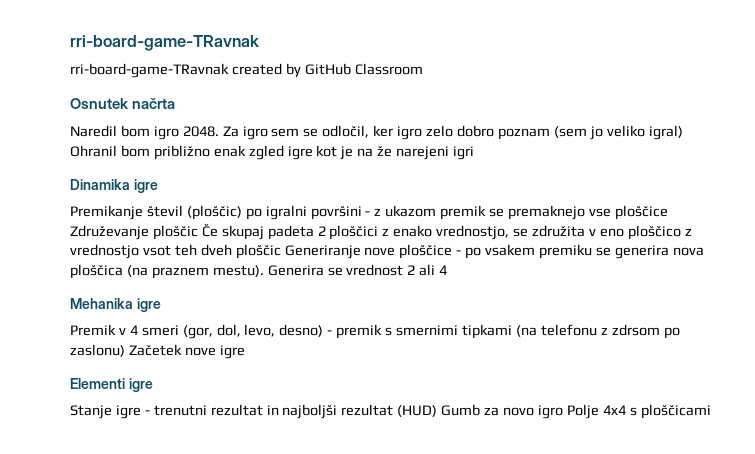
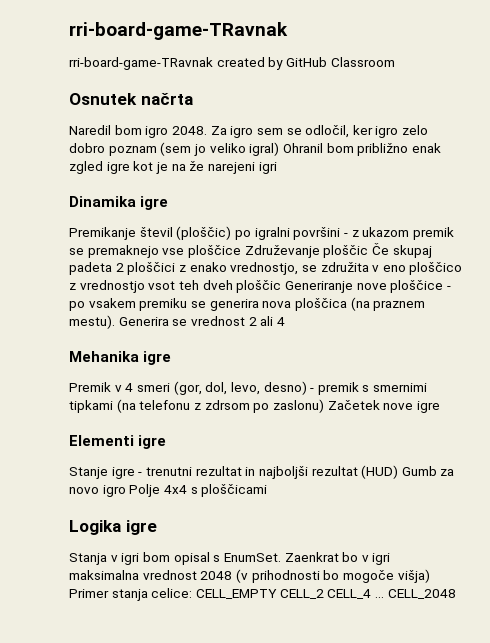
(711, 411) none -> [69,520,157,535] [69,552,391,565] [69,569,430,583] [69,588,456,601] // Logika igre // Stanja v igri bom opisal s EnumSet. Zaenkrat bo v igri maksimalna vrednost 2048 (v prihodnosti bo mogoče višja) Primer stanja celice: CELL_EMPTY CELL_2 CELL_4 ... CELL_2048

